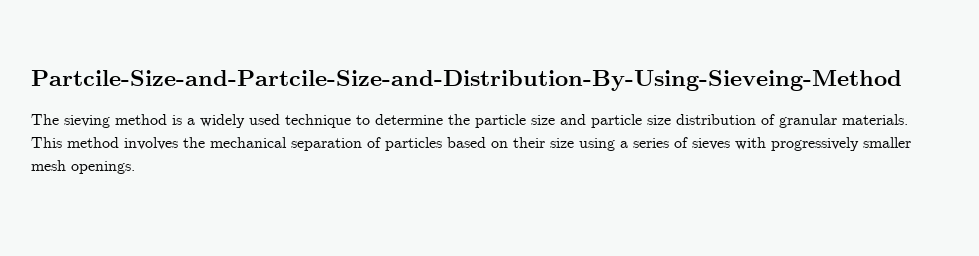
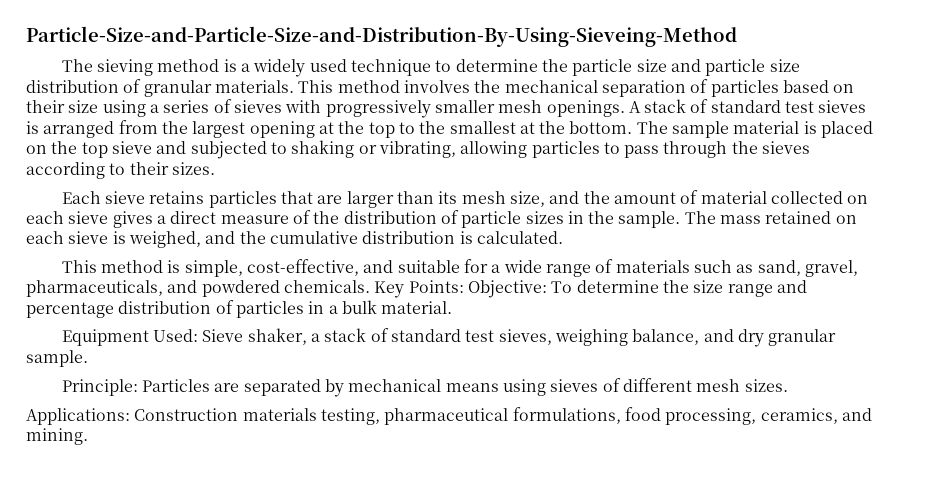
[31,70,902,91] Partcile-Size-and-Partcile-Size-and-Distribution-By-Using-Sieveing-Method -> [26,26,737,47] Particle-Size-and-Particle-Size-and-Distribution-By-Using-Sieveing-Method
(135, 167) none -> [628,99,867,113] [26,120,874,138] [26,140,811,159] [26,162,215,179] [61,190,869,208] [26,210,857,228] [26,231,563,248] [61,259,858,277] [26,280,807,298] [26,300,453,318] [61,328,837,347] [26,350,88,367] [61,378,788,397] [26,407,872,425] [26,428,88,445] A stack of standard test sieves is arranged from the largest opening at the top to the smallest at the bottom. The sample material is placed on the top sieve and subjected to shaking or vibrating, allowing particles to pass through the sieves according to their sizes. // Each sieve retains particles that are larger than its mesh size, and the amount of material collected on each sieve gives a direct measure of the distribution of particle sizes in the sample. The mass retained on each sieve is weighed, and the cumulative distribution is calculated. // This method is simple, cost-effective, and suitable for a wide range of materials such as sand, gravel, pharmaceuticals, and powdered chemicals. Key Points: Objective: To determine the size range and percentage distribution of particles in a bulk material. // Equipment Used: Sieve shaker, a stack of standard test sieves, weighing balance, and dry granular sample. // Principle: Particles are separated by mechanical means using sieves of different mesh sizes. // Applications: Construction materials testing, pharmaceutical formulations, food processing, ceramics, and mining.

